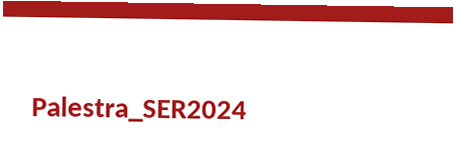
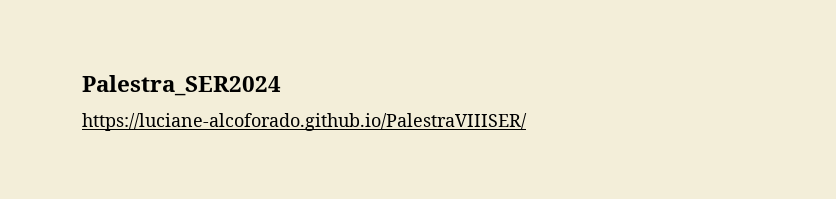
(247, 110) none -> [82,113,527,131] // https://luciane-alcoforado.github.io/PalestraVIIISER/

